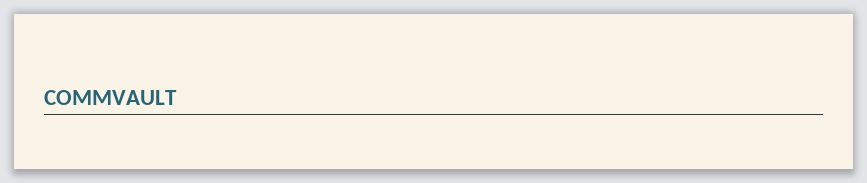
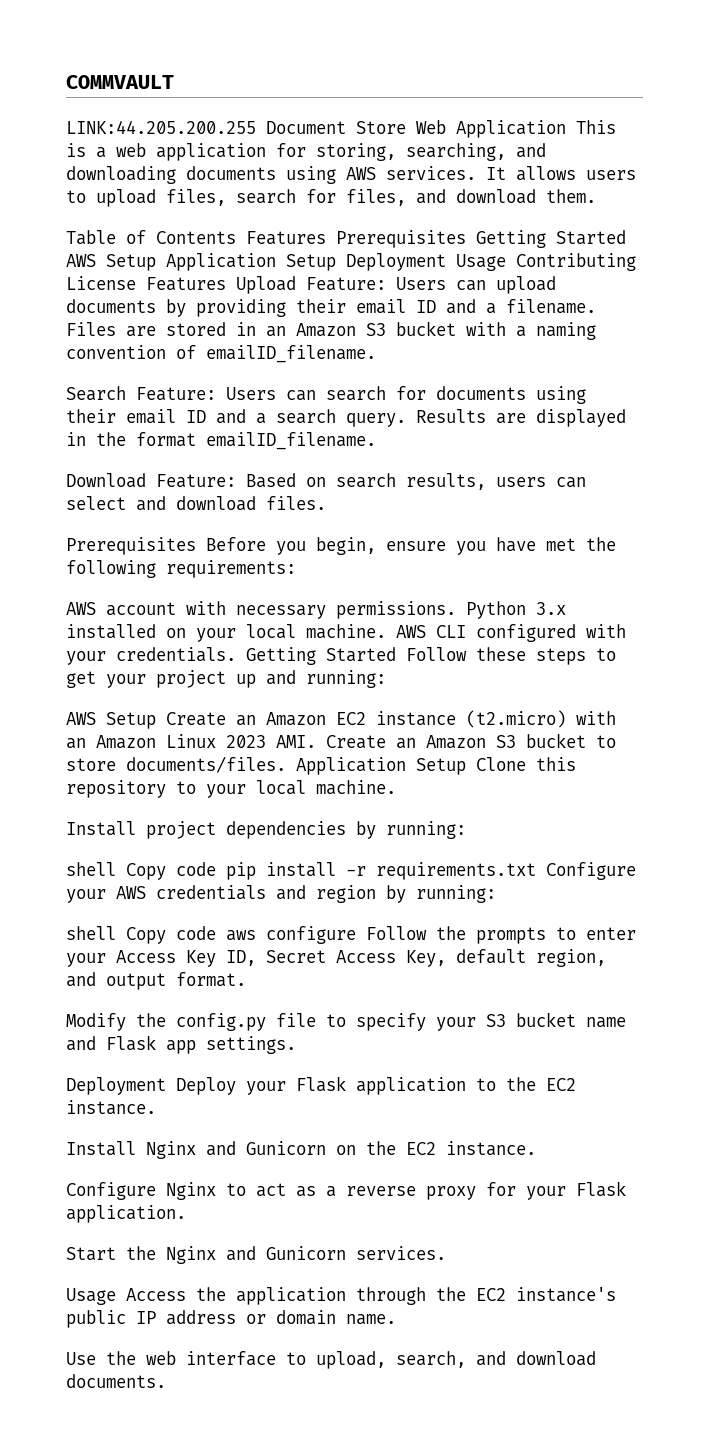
(177, 97) none -> [66,120,616,138] [66,143,546,161] [66,166,636,184] [66,189,596,207] [66,230,626,248] [66,253,636,271] [66,276,556,294] [66,299,596,317] [66,321,596,340] [66,345,376,363] [66,386,586,404] [66,409,626,427] [66,432,376,450] [66,473,586,490] [66,496,326,511] [66,537,616,555] [66,560,296,578] [66,601,566,619] [66,624,626,642] [66,647,616,665] [66,670,386,688] [66,710,616,729] [66,733,616,749] [66,756,576,775] [66,780,396,798] [66,821,466,839] [66,862,636,880] [66,885,496,903] [66,926,636,944] [66,949,606,967] [66,972,246,990] [66,1012,626,1031] [66,1035,296,1054] [66,1076,576,1095] [66,1100,156,1115] [66,1141,536,1159] [66,1181,626,1200] [66,1205,186,1223] [66,1246,446,1264] [66,1287,616,1305] [66,1310,396,1328] [66,1351,596,1369] [66,1374,166,1388] // LINK:44.205.200.255 Document Store Web Application This is a web application for storing, searching, and downloading documents using AWS services. It allows users to upload files, search for files, and download them. // Table of Contents Features Prerequisites Getting Started AWS Setup Application Setup Deployment Usage Contributing License Features Upload Feature: Users can upload documents by providing their email ID and a filename. Files are stored in an Amazon S3 bucket with a naming convention of emailID_filename. // Search Feature: Users can search for documents using their email ID and a search query. Results are displayed in the format emailID_filename. // Download Feature: Based on search results, users can select and download files. // Prerequisites Before you begin, ensure you have met the following requirements: // AWS account with necessary permissions. Python 3.x installed on your local machine. AWS CLI configured with your credentials. Getting Started Follow these steps to get your project up and running: // AWS Setup Create an Amazon EC2 instance (t2.micro) with an Amazon Linux 2023 AMI. Create an Amazon S3 bucket to store documents/files. Application Setup Clone this repository to your local machine. // Install project dependencies by running: // shell Copy code pip install -r requirements.txt Configure your AWS credentials and region by running: // shell Copy code aws configure Follow the prompts to enter your Access Key ID, Secret Access Key, default region, and output format. // Modify the config.py file to specify your S3 bucket name and Flask app settings. // Deployment Deploy your Flask application to the EC2 instance. // Install Nginx and Gunicorn on the EC2 instance. // Configure Nginx to act as a reverse proxy for your Flask application. // Start the Nginx and Gunicorn services. // Usage Access the application through the EC2 instance's public IP address or domain name. // Use the web interface to upload, search, and download documents.

